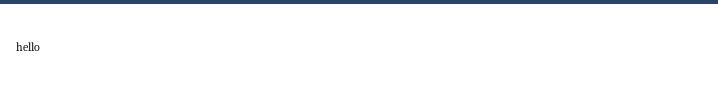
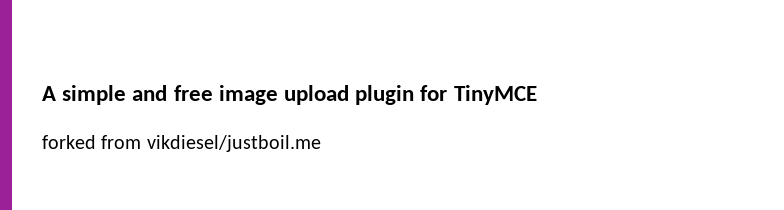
[16,42,40,51] hello -> [42,85,537,105] [42,135,321,152] A simple and free image upload plugin for TinyMCE // forked from vikdiesel/justboil.me

